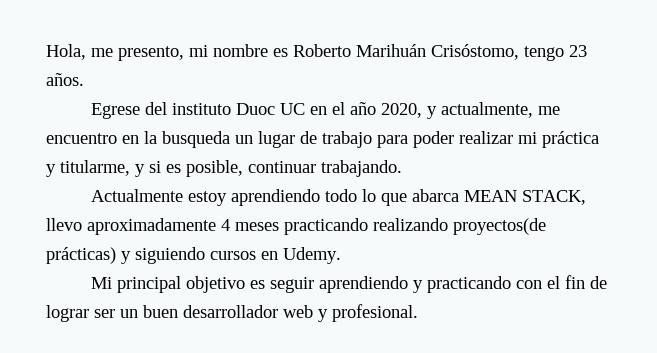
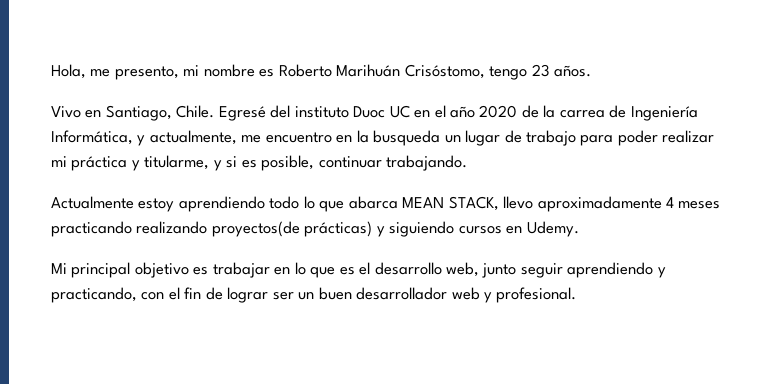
[91,103,141,119] Egrese -> [51,105,266,121] Vivo en Santiago, Chile. Egresé
[381,103,423,118] 2020, -> [479,105,698,121] [51,130,133,145] 2020 de la carrea de Ingeniería Informática,
(266, 284) none -> [212,262,517,278] trabajar en lo que es el desarrollo web, junto
[427,276,512,293] practicando -> [51,287,137,303] practicando,

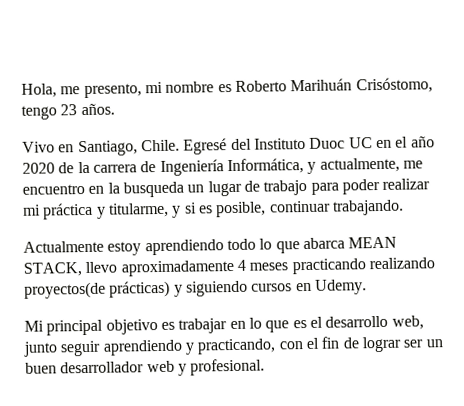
[294,106,349,118] instituto -> [253,137,306,150] Instituto
[559,110,605,118] carrea -> [92,164,137,173] carrera

